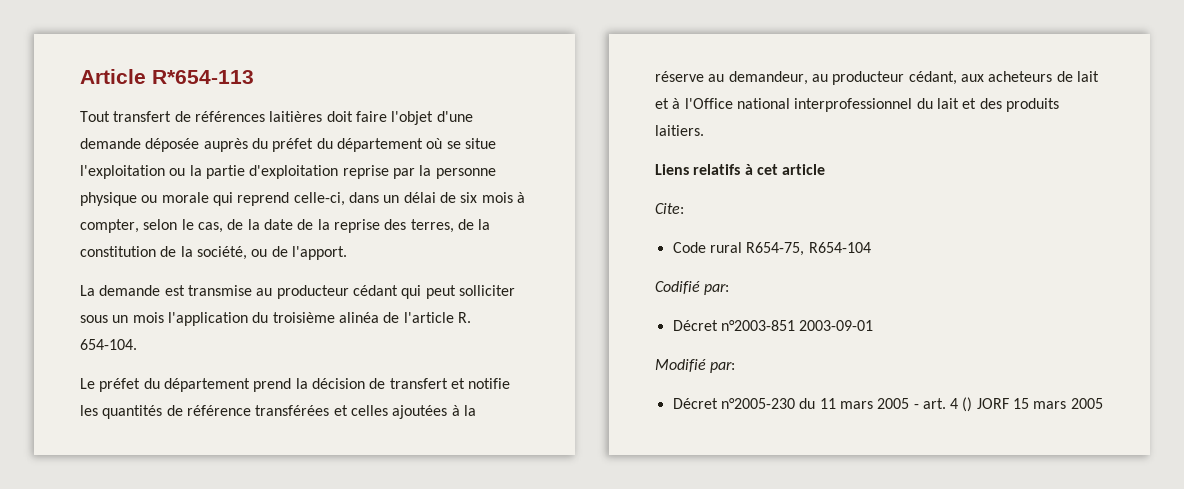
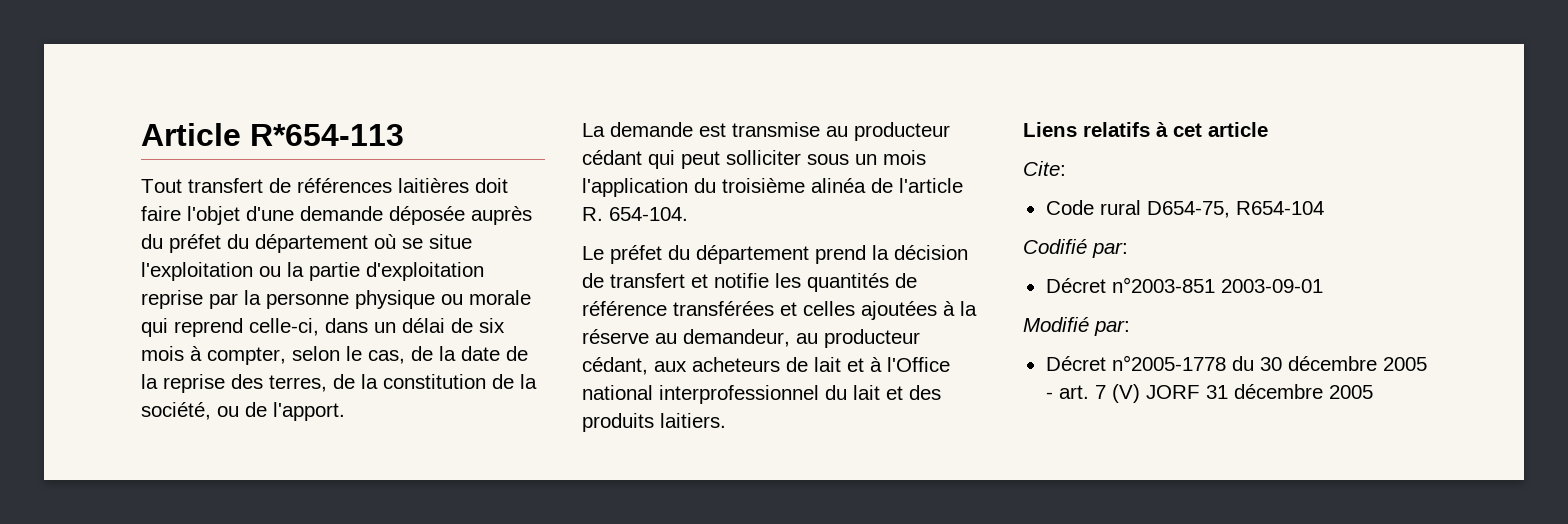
[746,242,805,256] R654-75, -> [1146,201,1230,218] D654-75,
[720,397,1067,412] n°2005-230 du 11 mars 2005 - art. 4 () JORF 15 mars -> [1111,355,1427,371] [1045,384,1323,403] n°2005-1778 du 30 décembre 2005 - art. 7 (V) JORF 31 décembre

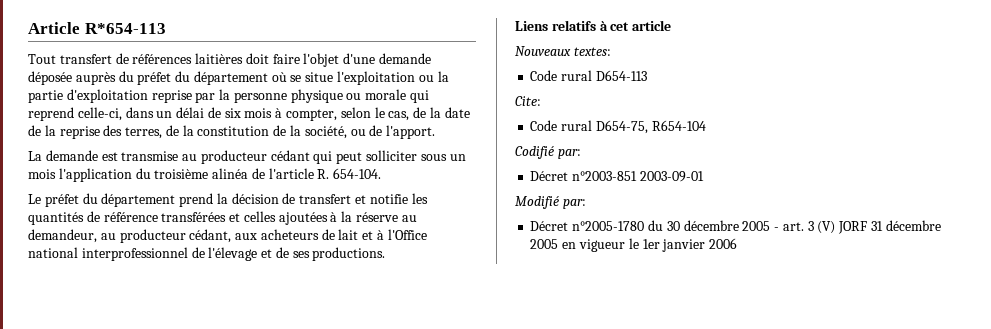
[825,385,941,400] [582,413,726,432] du lait et des produits laitiers. -> [191,247,386,261] de l'élevage et de ses productions.
(1268, 129) none -> [515,46,611,56] [530,70,647,81] // Nouveaux textes: // Code rural D654-113
[1111,355,1226,371] n°2005-1778 -> [572,221,645,231] n°2005-1780
[1094,385,1106,399] 7 -> [807,221,814,231] 3
(1373, 392) none -> [562,238,738,252] en vigueur le 1er janvier 2006

